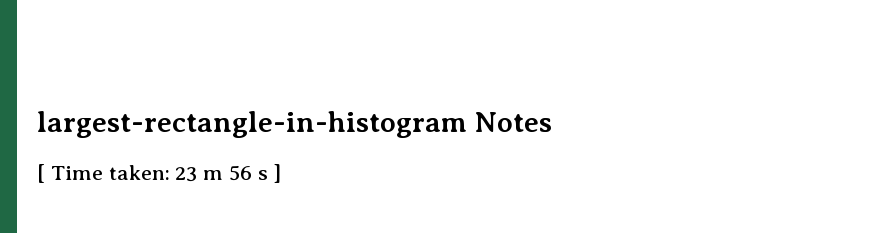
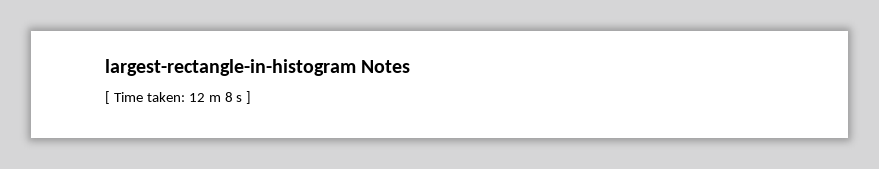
[175,165,253,182] 23 m 56 -> [188,92,233,102] 12 m 8

